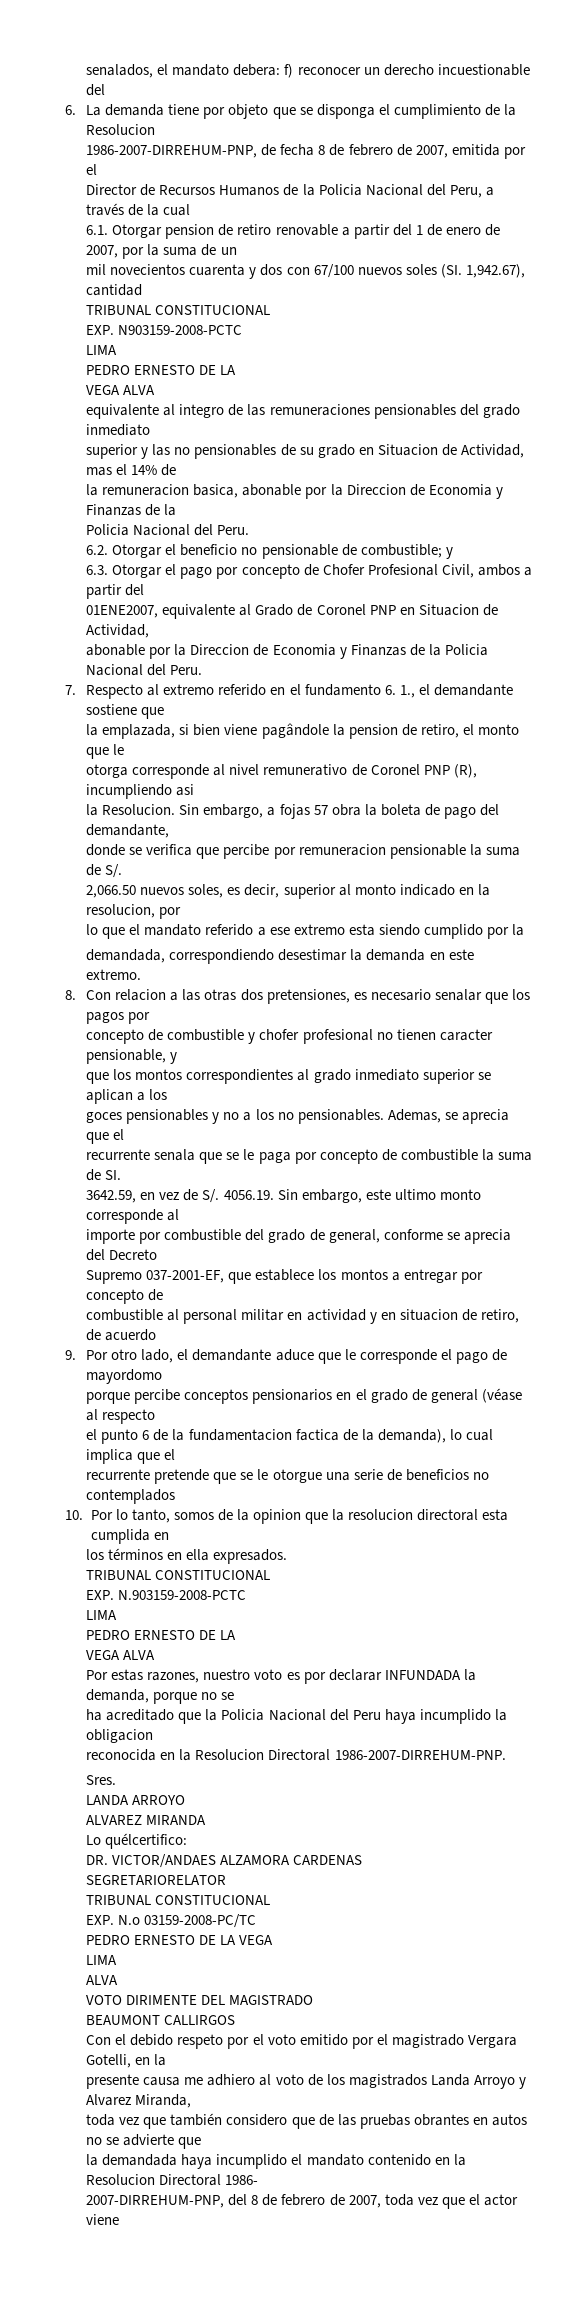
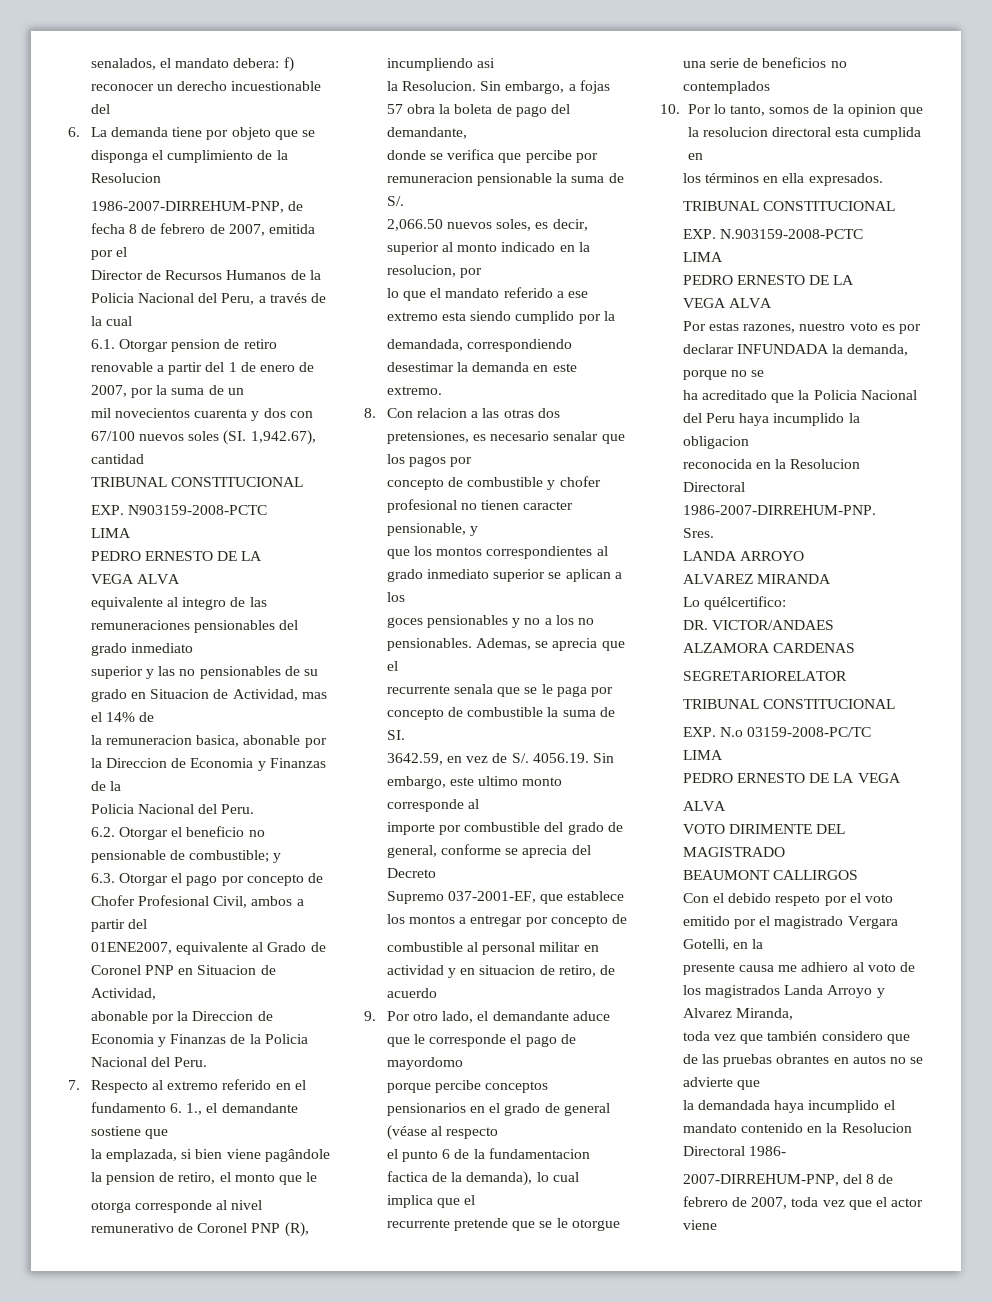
(257, 1921) none -> [682,750,723,760] // LIMA
[86,1955,118,1965] // LIMA -> (901, 778) none

